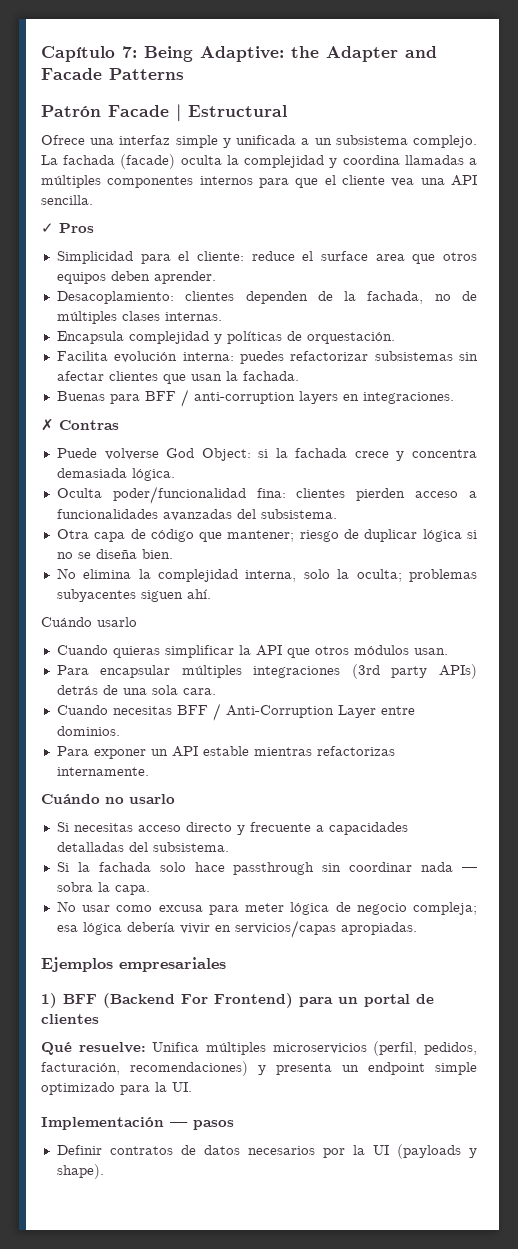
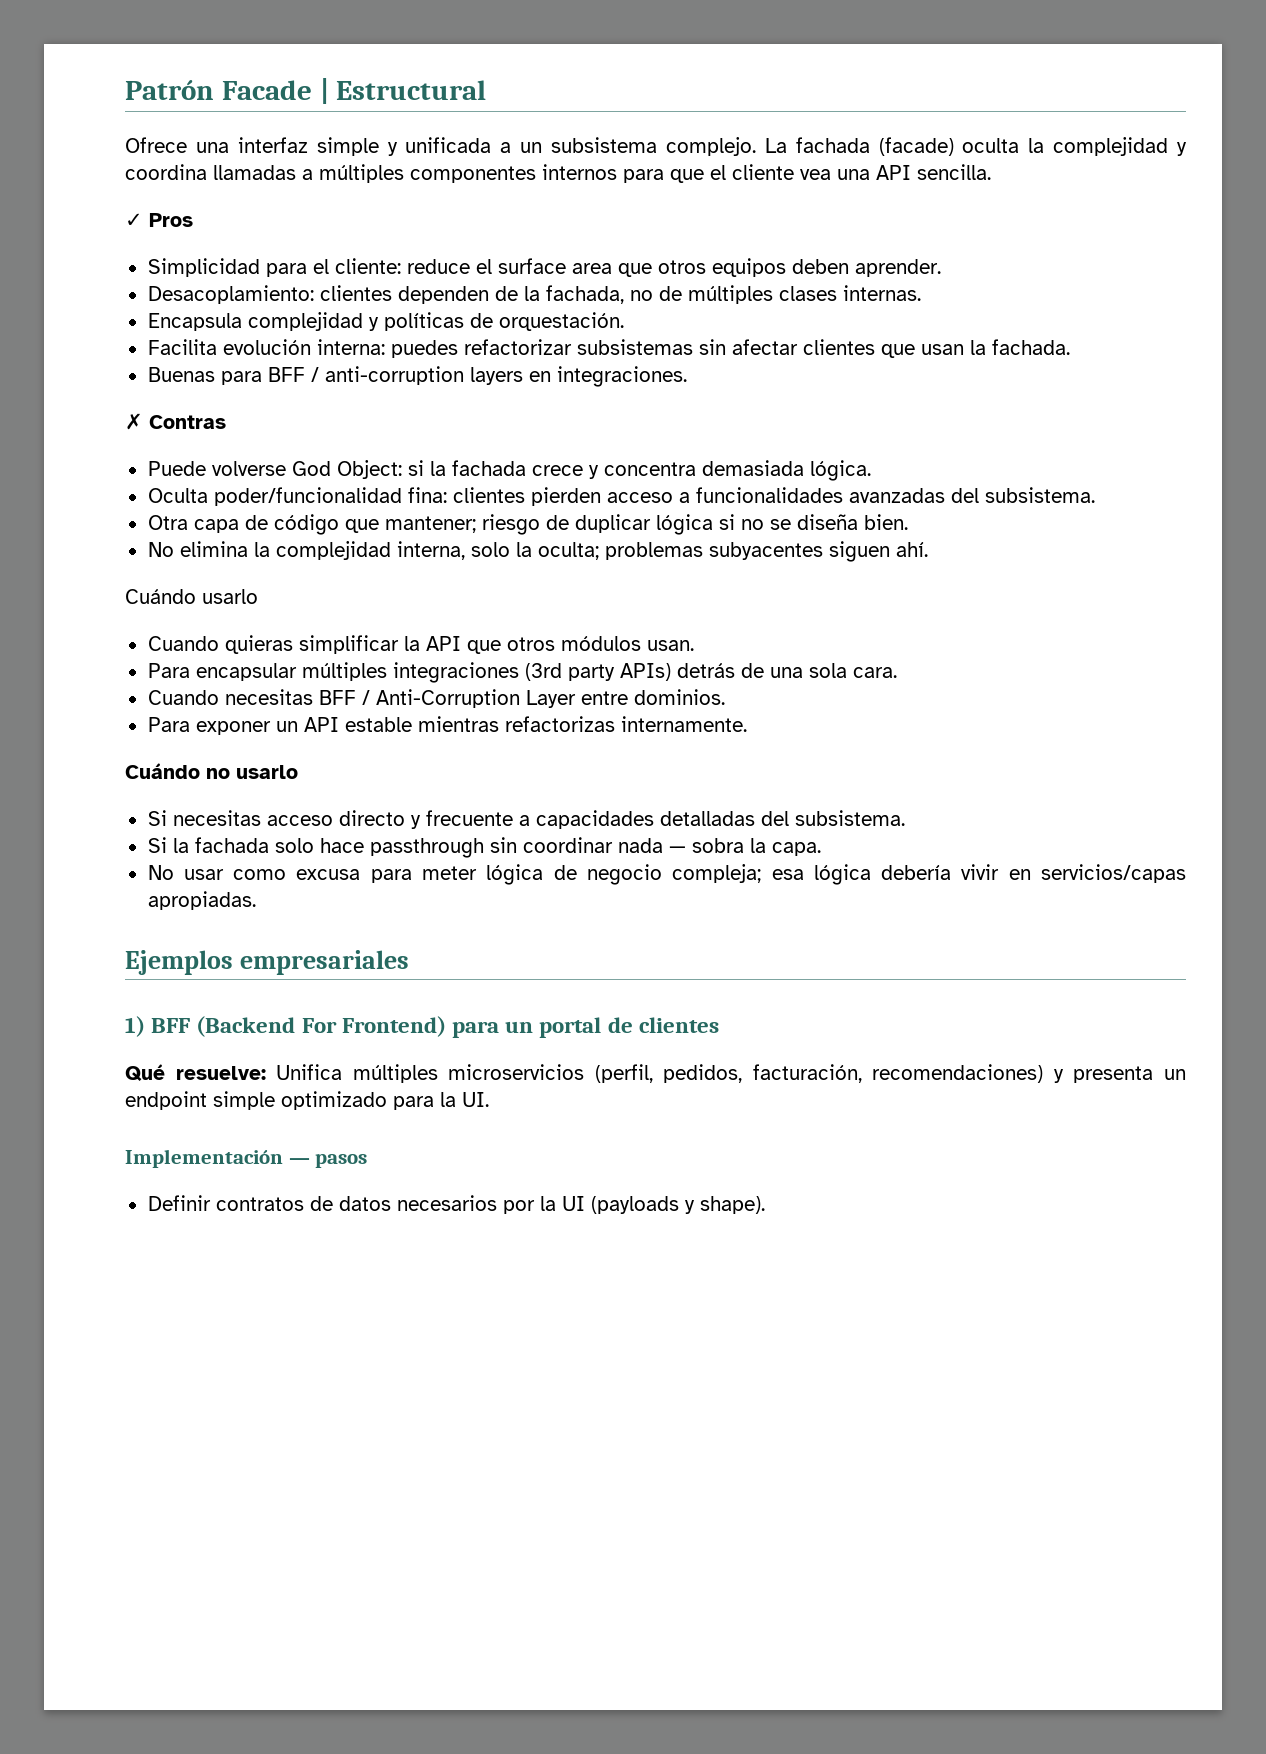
[41,46,437,62] [41,68,184,80] Capítulo 7: Being Adaptive: the Adapter and Facade Patterns // -> (125, 90) none

